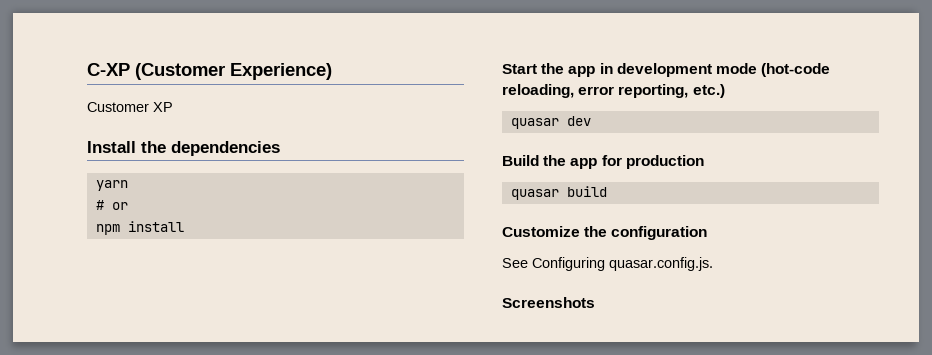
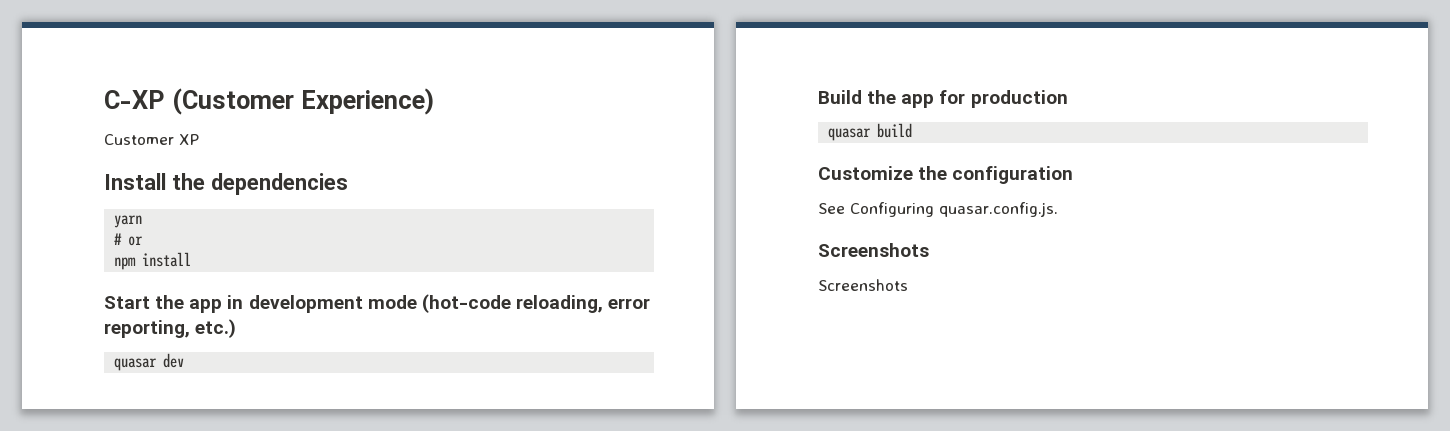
(595, 302) none -> [818,279,908,291] // Screenshots

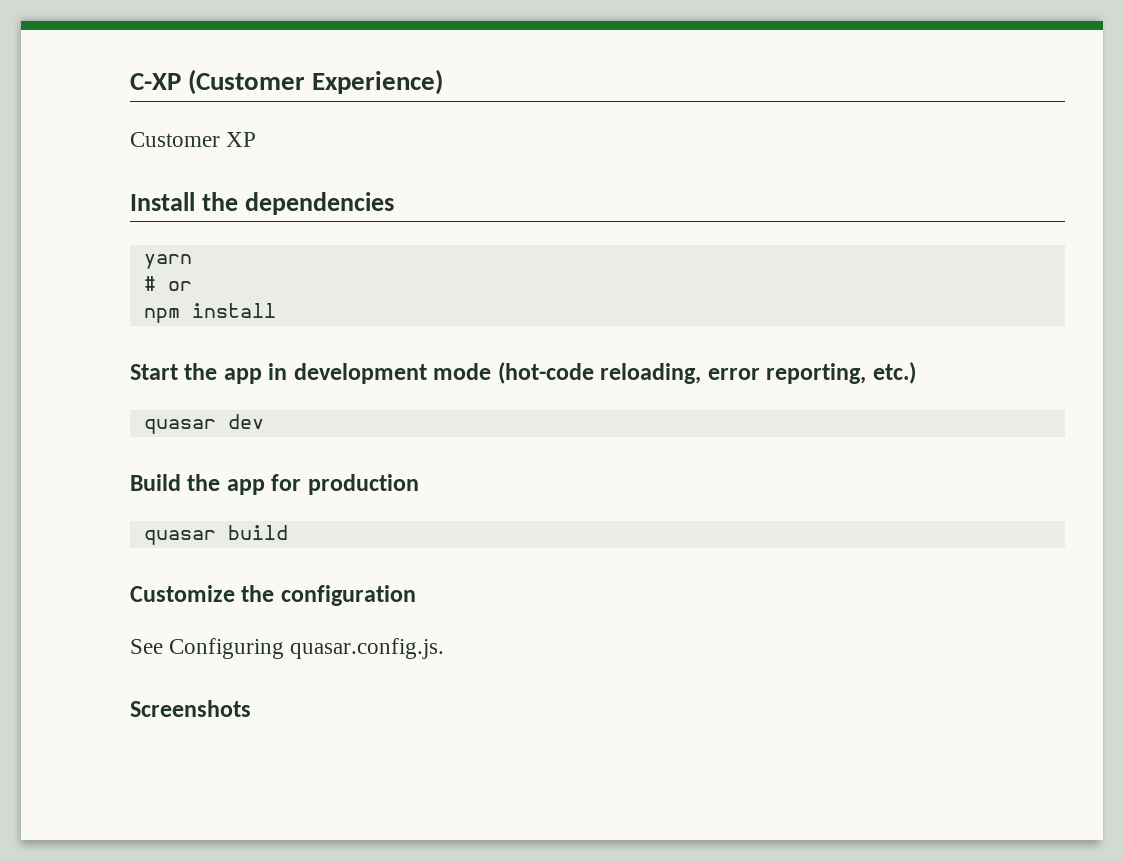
[818,279,908,291] // Screenshots -> (251, 708) none

